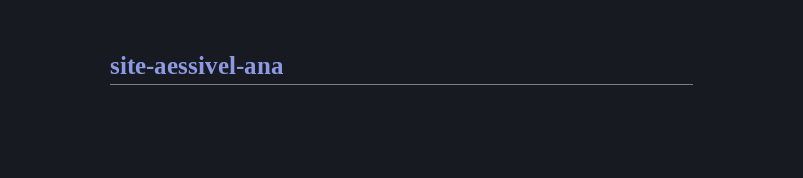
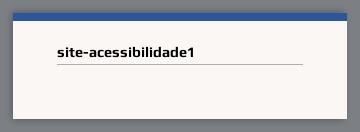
[110,56,284,74] site-aessivel-ana -> [57,46,195,58] site-acessibilidade1

